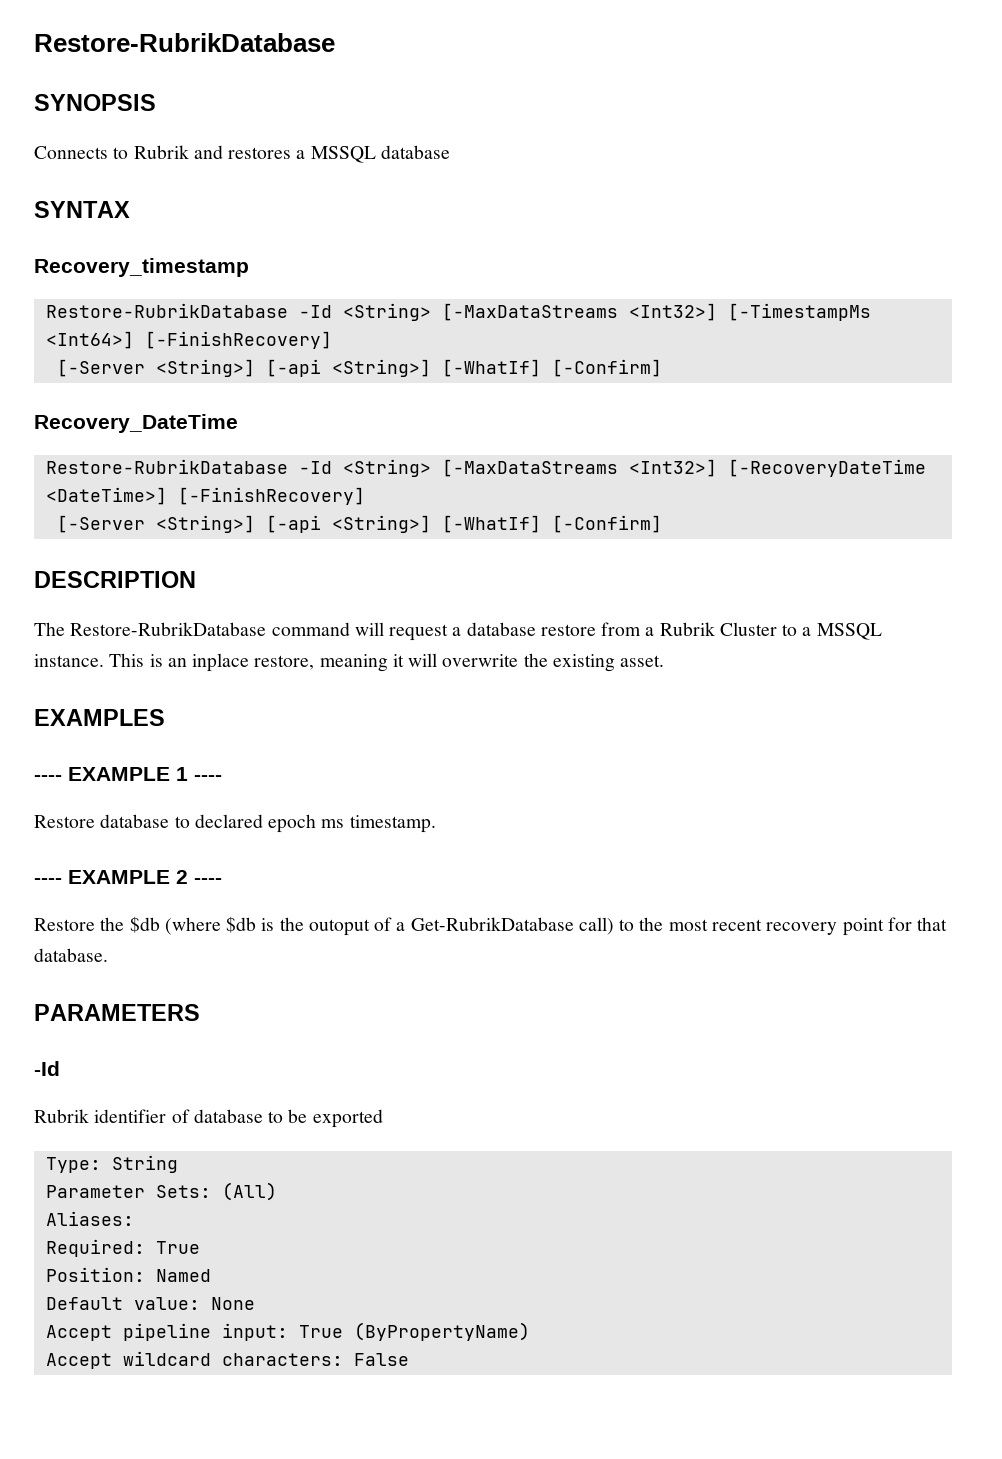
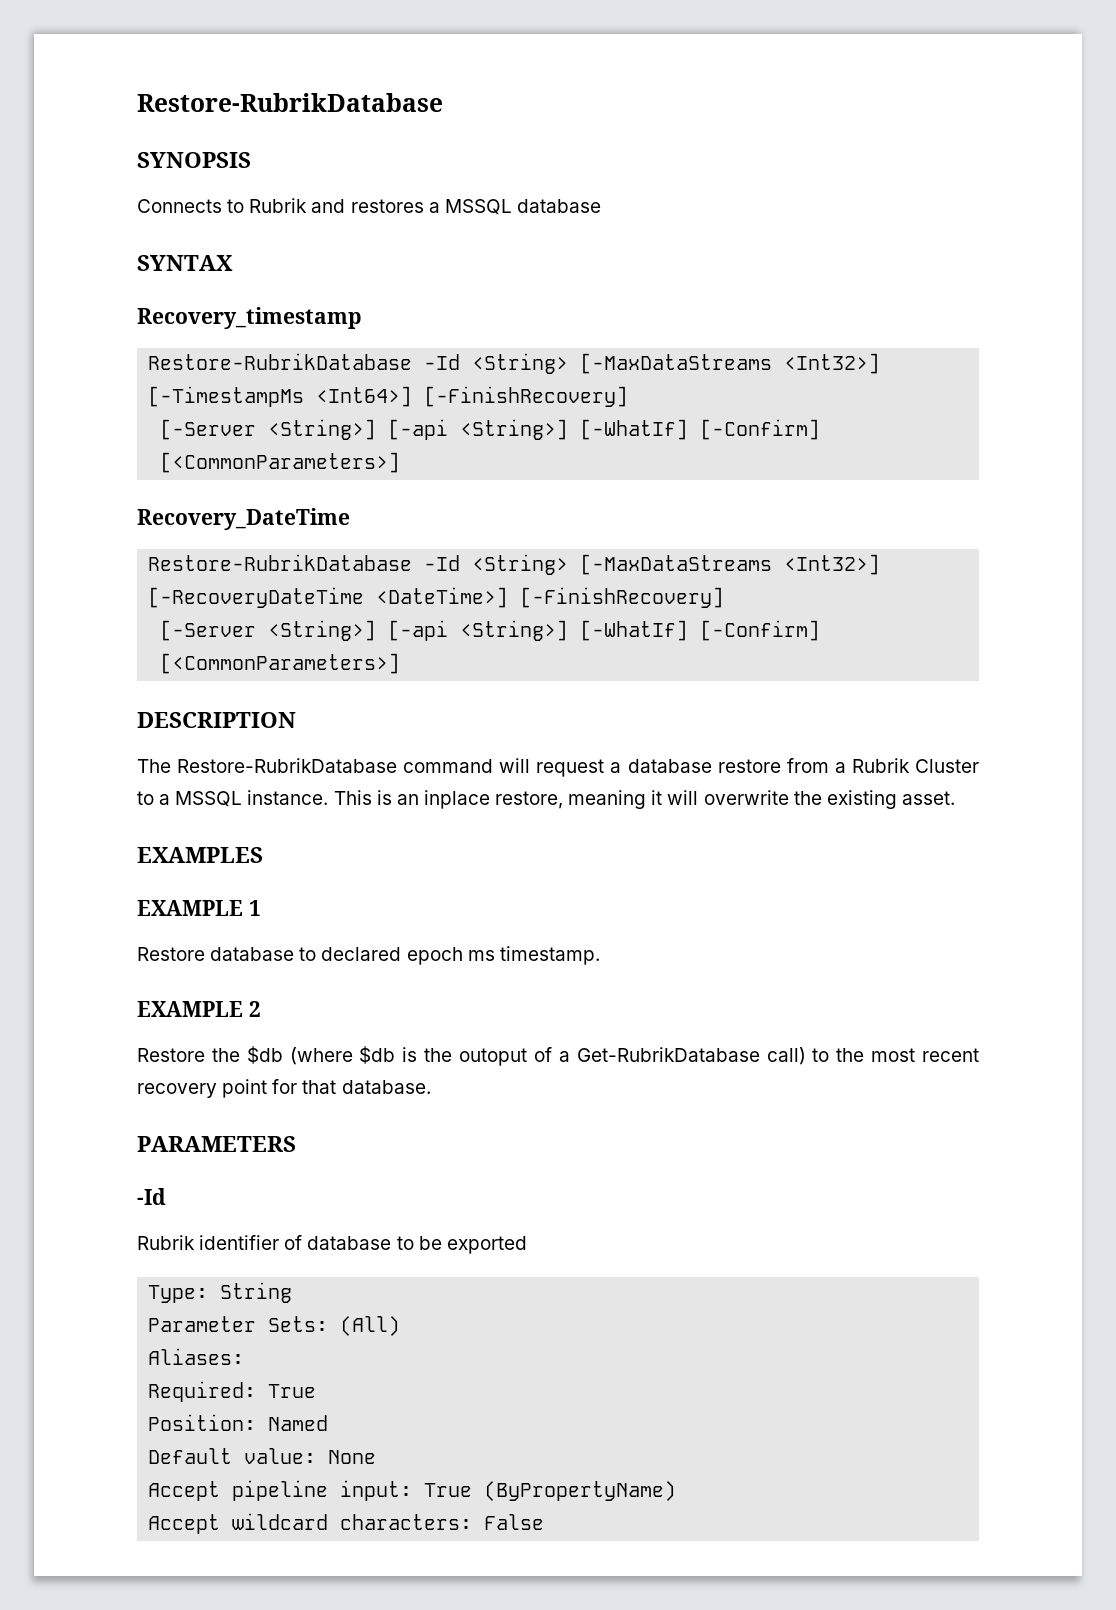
(662, 368) none -> [160,452,401,473] [<CommonParameters>]
(662, 524) none -> [160,653,401,674] [<CommonParameters>]
[34,775,62,781] ---- -> (263, 855) none
[194,775,222,781] ---- -> (261, 908) none
[34,878,62,884] ---- -> (600, 955) none
[194,878,222,884] ---- -> (261, 1009) none

